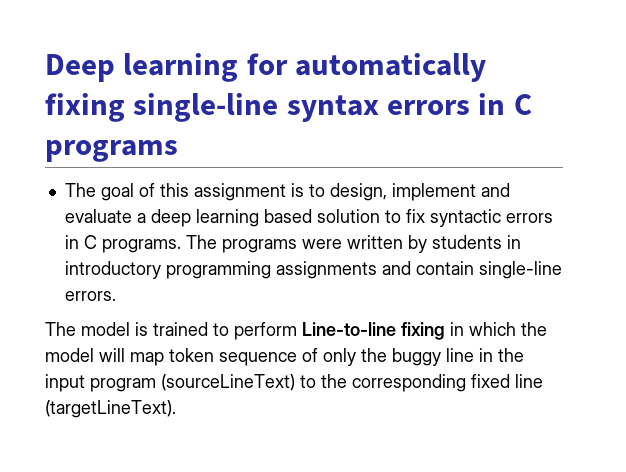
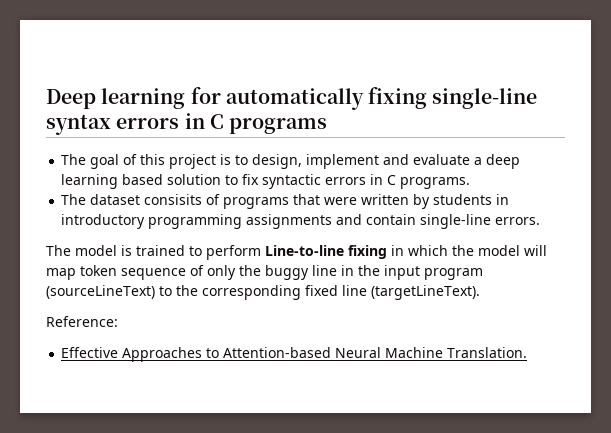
[193,183,286,201] assignment -> [169,154,217,169] project
[185,235,297,253] The programs -> [61,194,321,209] // The dataset consisits of programs that
(176, 409) none -> [46,316,118,327] [61,347,528,362] // Reference: // Effective Approaches to Attention-based Neural Machine Translation.

